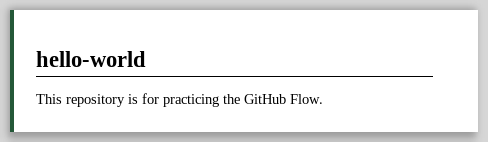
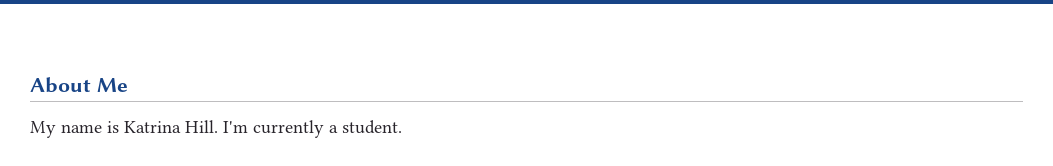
[36,51,146,67] [36,93,323,107] hello-world // This repository is for practicing the GitHub Flow. -> [30,77,128,93] [30,120,402,138] About Me // My name is Katrina Hill. I'm currently a student.

